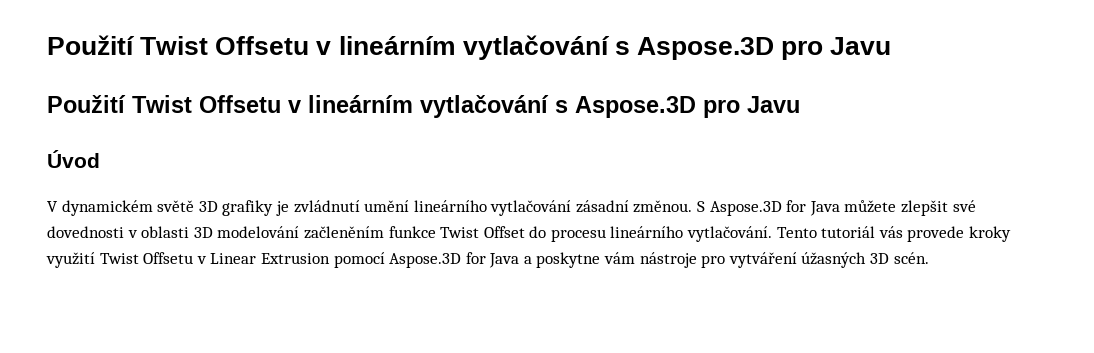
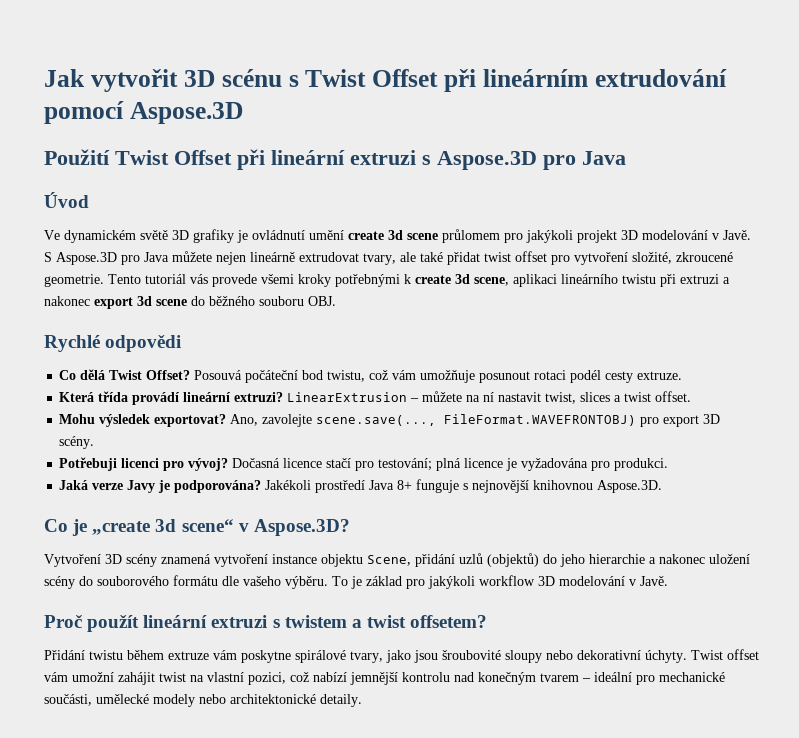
[47,35,892,60] [47,95,800,118] Použití Twist Offsetu v lineárním vytlačování s Aspose.3D pro Javu // Použití Twist Offsetu v lineárním vytlačování s Aspose.3D pro Javu -> [44,69,727,92] [44,101,243,124] [44,149,626,170] Jak vytvořit 3D scénu s Twist Offset při lineárním extrudování pomocí Aspose.3D // Použití Twist Offset při lineární extruzi s Aspose.3D pro Java
[47,201,58,212] V -> [44,230,60,240] Ve
[293,200,693,216] zvládnutí umění lineárního vytlačování zásadní změnou. -> [252,229,751,243] ovládnutí umění create 3d scene průlomem pro jakýkoli projekt 3D modelování v Javě.
[786,200,807,212] for -> [121,255,140,265] pro
[901,200,976,216] [47,226,1012,242] [46,252,929,268] zlepšit své dovednosti v oblasti 3D modelování začleněním funkce Twist Offset do procesu lineárního vytlačování. Tento tutoriál vás provede kroky využití Twist Offsetu v Linear Extrusion pomocí Aspose.3D for Java a poskytne vám nástroje pro vytváření úžasných 3D scén. -> [216,251,733,265] [44,274,730,287] [44,296,336,309] [44,335,182,352] [59,369,683,383] [59,391,692,405] [59,414,721,427] [59,436,95,449] [59,457,669,471] [59,479,663,493] [44,519,350,536] [44,553,750,567] [44,575,668,589] [44,615,488,632] [44,649,759,663] [44,672,725,685] [44,694,362,707] nejen lineárně extrudovat tvary, ale také přidat twist offset pro vytvoření složité, zkroucené geometrie. Tento tutoriál vás provede všemi kroky potřebnými k create 3d scene, aplikaci lineárního twistu při extruzi a nakonec export 3d scene do běžného souboru OBJ. // Rychlé odpovědi // Co dělá Twist Offset? Posouvá počáteční bod twistu, což vám umožňuje posunout rotaci podél cesty extruze. // Která třída provádí lineární extruzi? LinearExtrusion – můžete na ní nastavit twist, slices a twist offset. // Mohu výsledek exportovat? Ano, zavolejte scene.save(..., FileFormat.WAVEFRONTOBJ) pro export 3D scény. // Potřebuji licenci pro vývoj? Dočasná licence stačí pro testování; plná licence je vyžadována pro produkci. // Jaká verze Javy je podporována? Jakékoli prostředí Java 8+ funguje s nejnovější knihovnou Aspose.3D. // Co je „create 3d scene“ v Aspose.3D? // Vytvoření 3D scény znamená vytvoření instance objektu Scene, přidání uzlů (objektů) do jeho hierarchie a nakonec uložení scény do souborového formátu dle vašeho výběru. To je základ pro jakýkoli workflow 3D modelování v Javě. // Proč použít lineární extruzi s twistem a twist offsetem? // Přidání twistu během extruze vám poskytne spirálové tvary, jako jsou šroubovité sloupy nebo dekorativní úchyty. Twist offset vám umožní zahájit twist na vlastní pozici, což nabízí jemnější kontrolu nad konečným tvarem – ideální pro mechanické součásti, umělecké modely nebo architektonické detaily.

